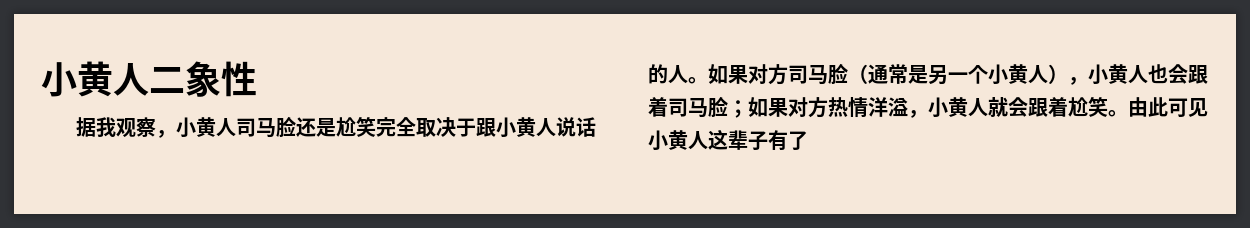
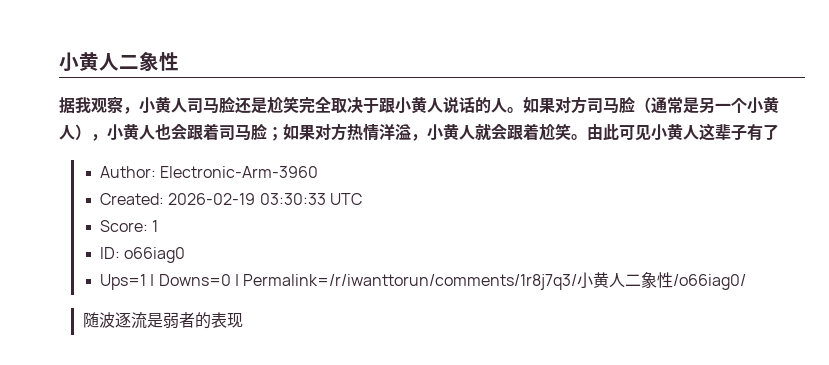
(808, 140) none -> [100,166,319,178] [100,193,363,205] [100,220,159,232] [100,247,186,263] [100,272,747,290] [82,312,243,329] // Author: Electronic-Arm-3960 // Created: 2026-02-19 03:30:33 UTC // Score: 1 // ID: o66iag0 // Ups=1 | Downs=0 | Permalink=/r/iwanttorun/comments/1r8j7q3/小黄人二象性/o66iag0/ // 随波逐流是弱者的表现

